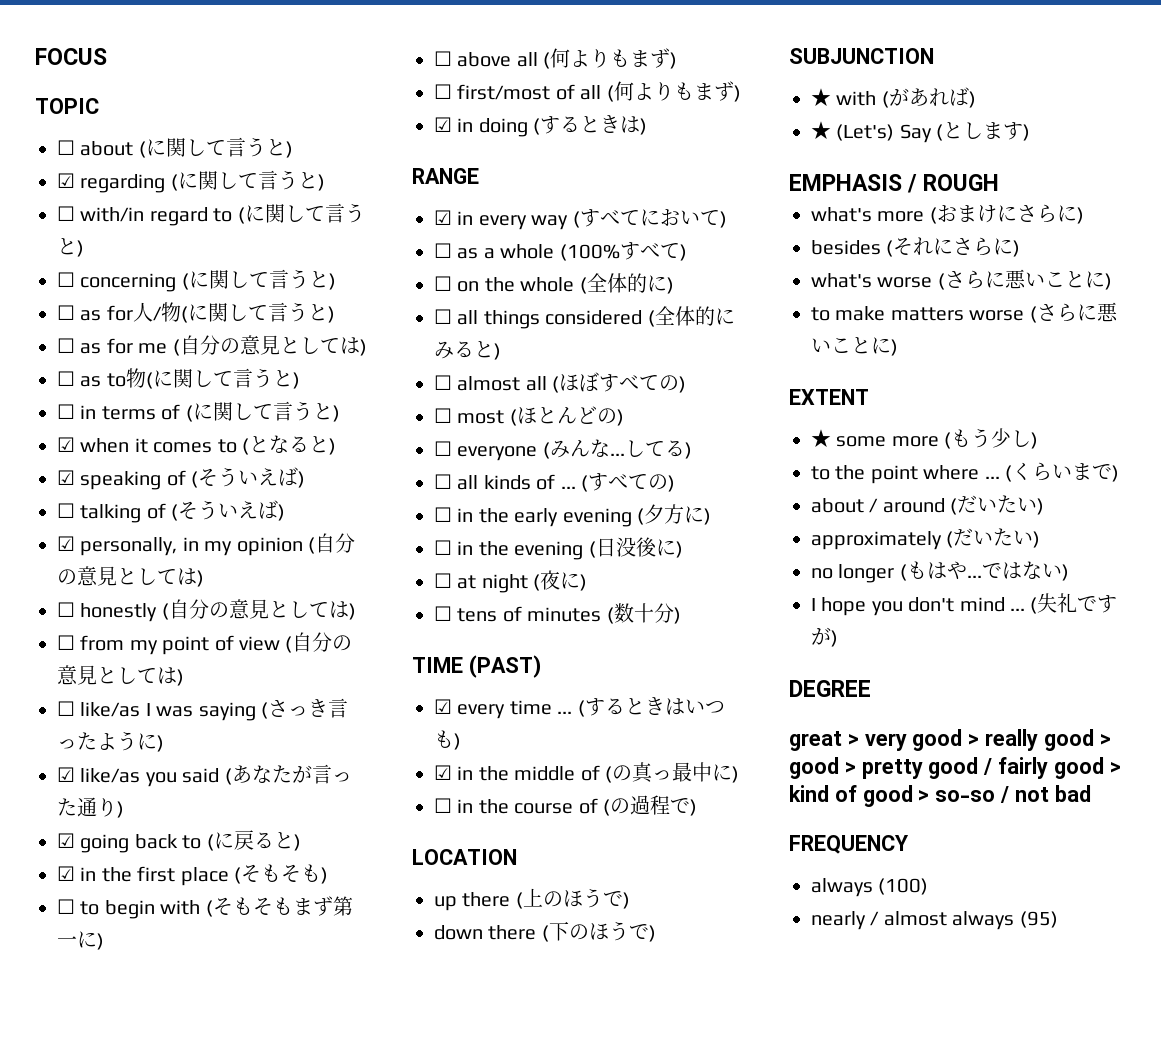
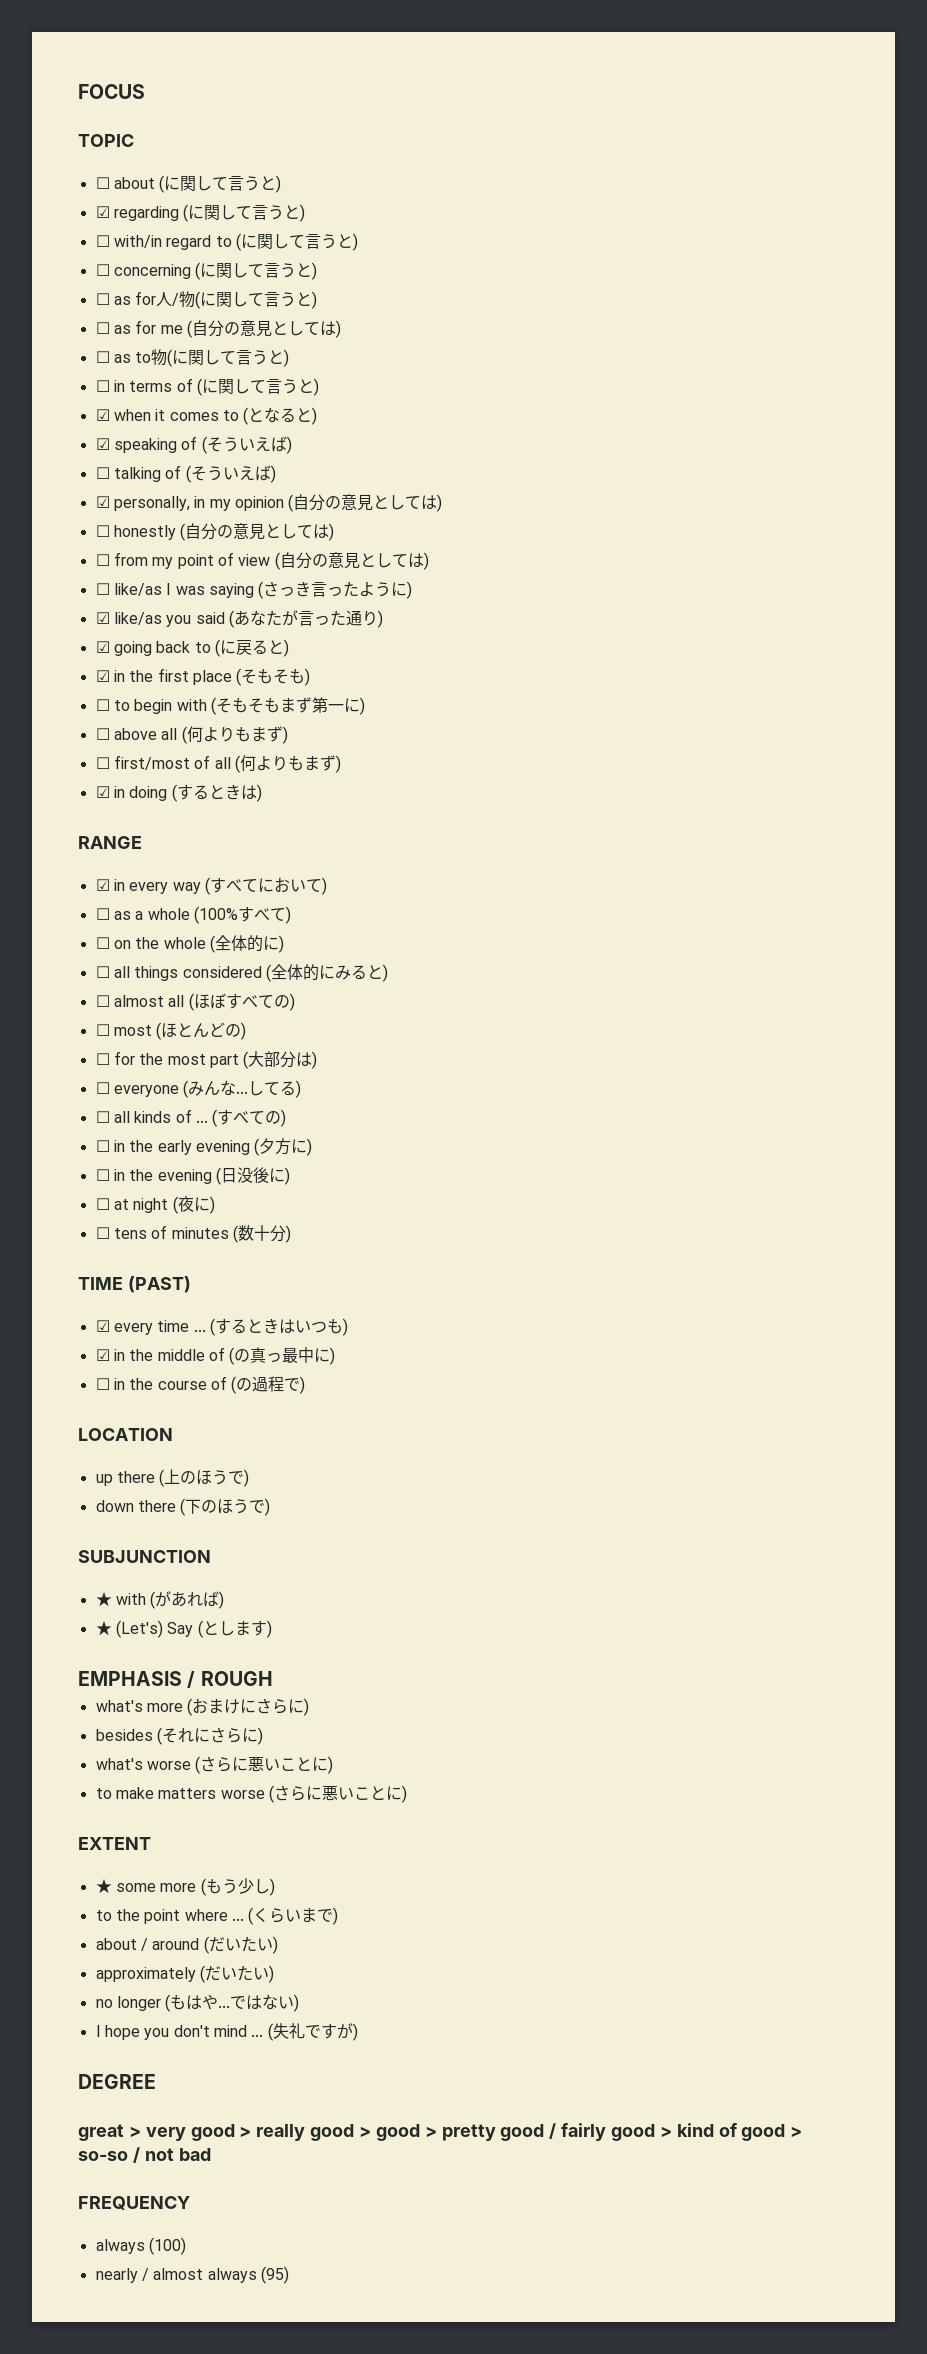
(624, 417) none -> [95,1051,318,1069] // ☐ for the most part (大部分は)

